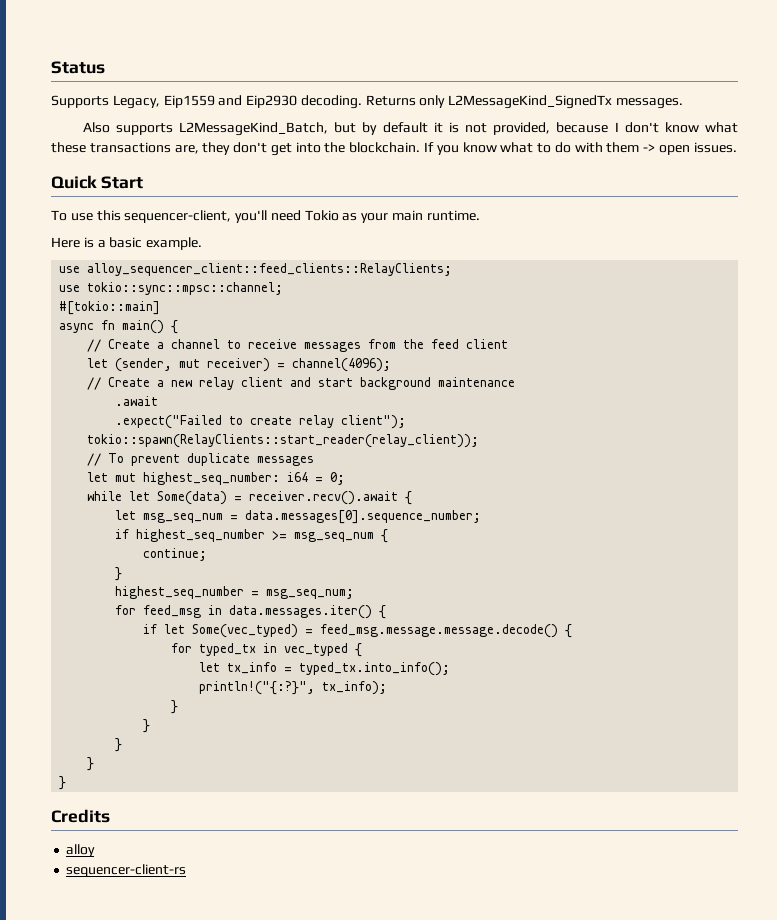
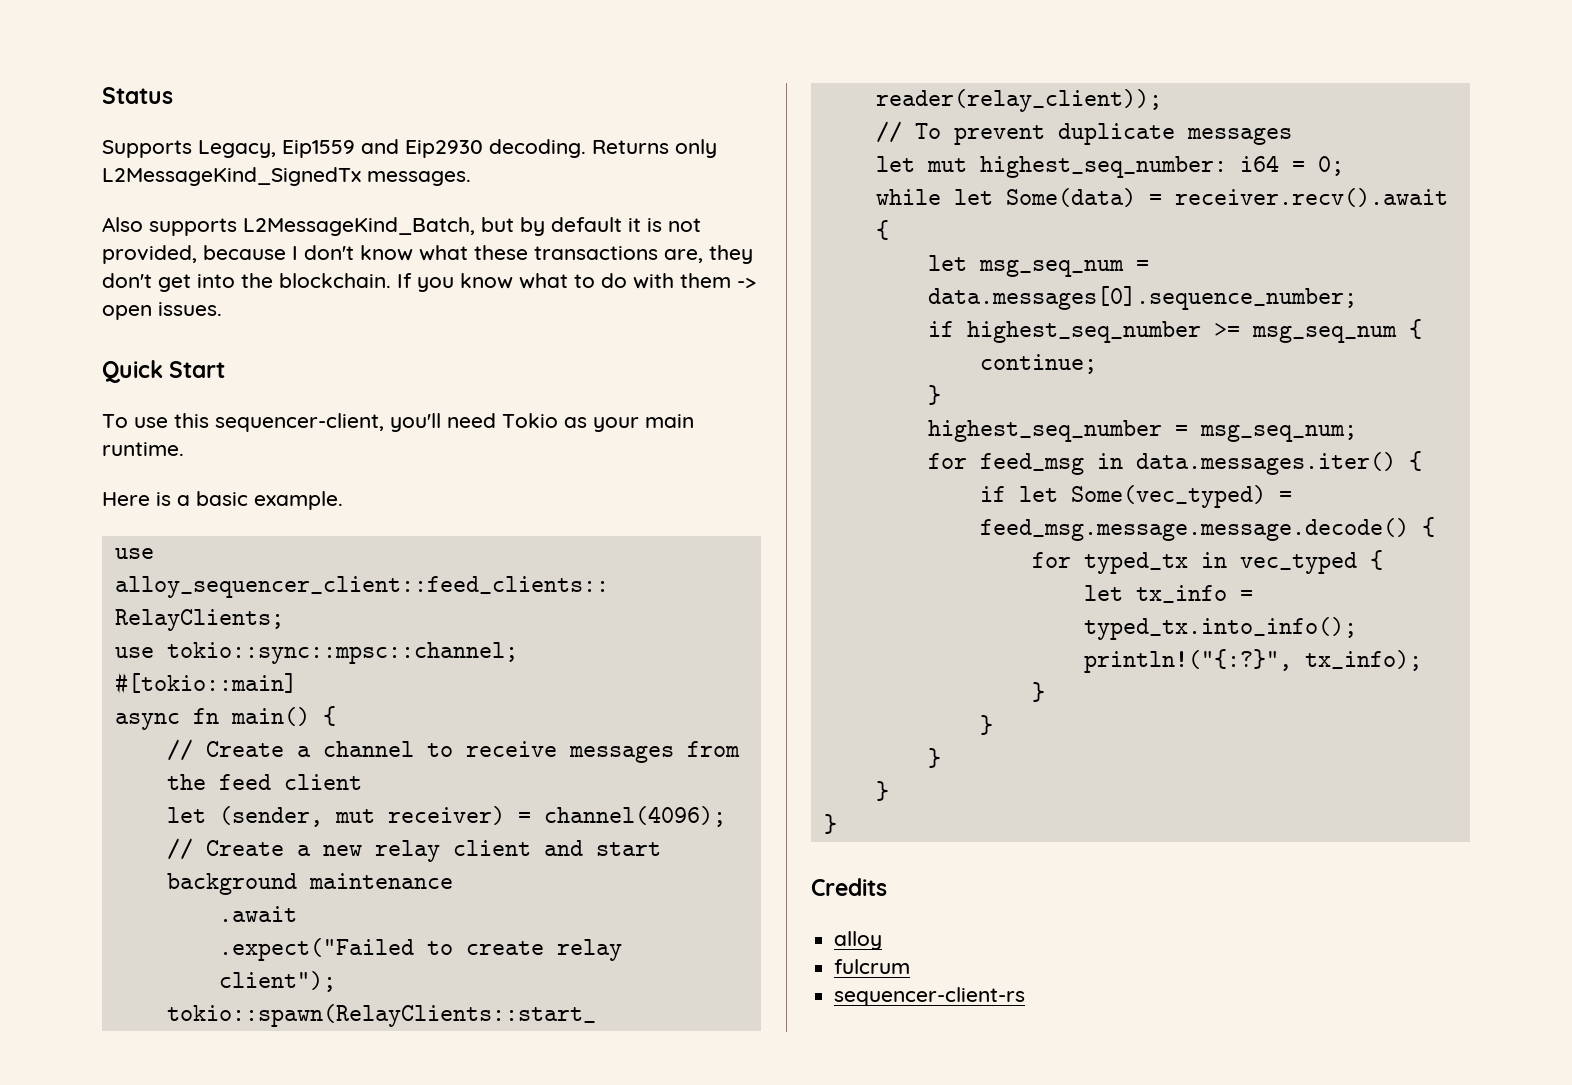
(96, 850) none -> [834,959,911,974] // fulcrum

